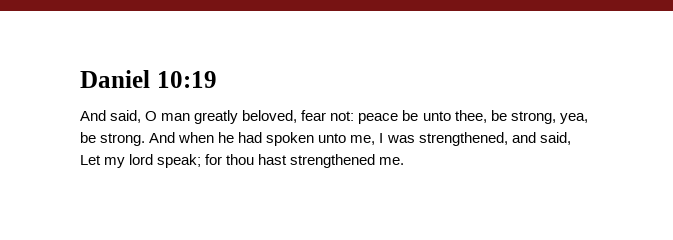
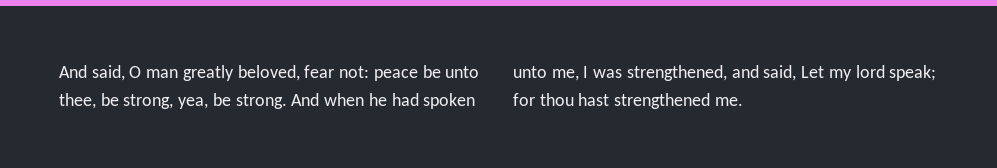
[80,70,217,88] Daniel 10:19 // -> (59, 71) none

